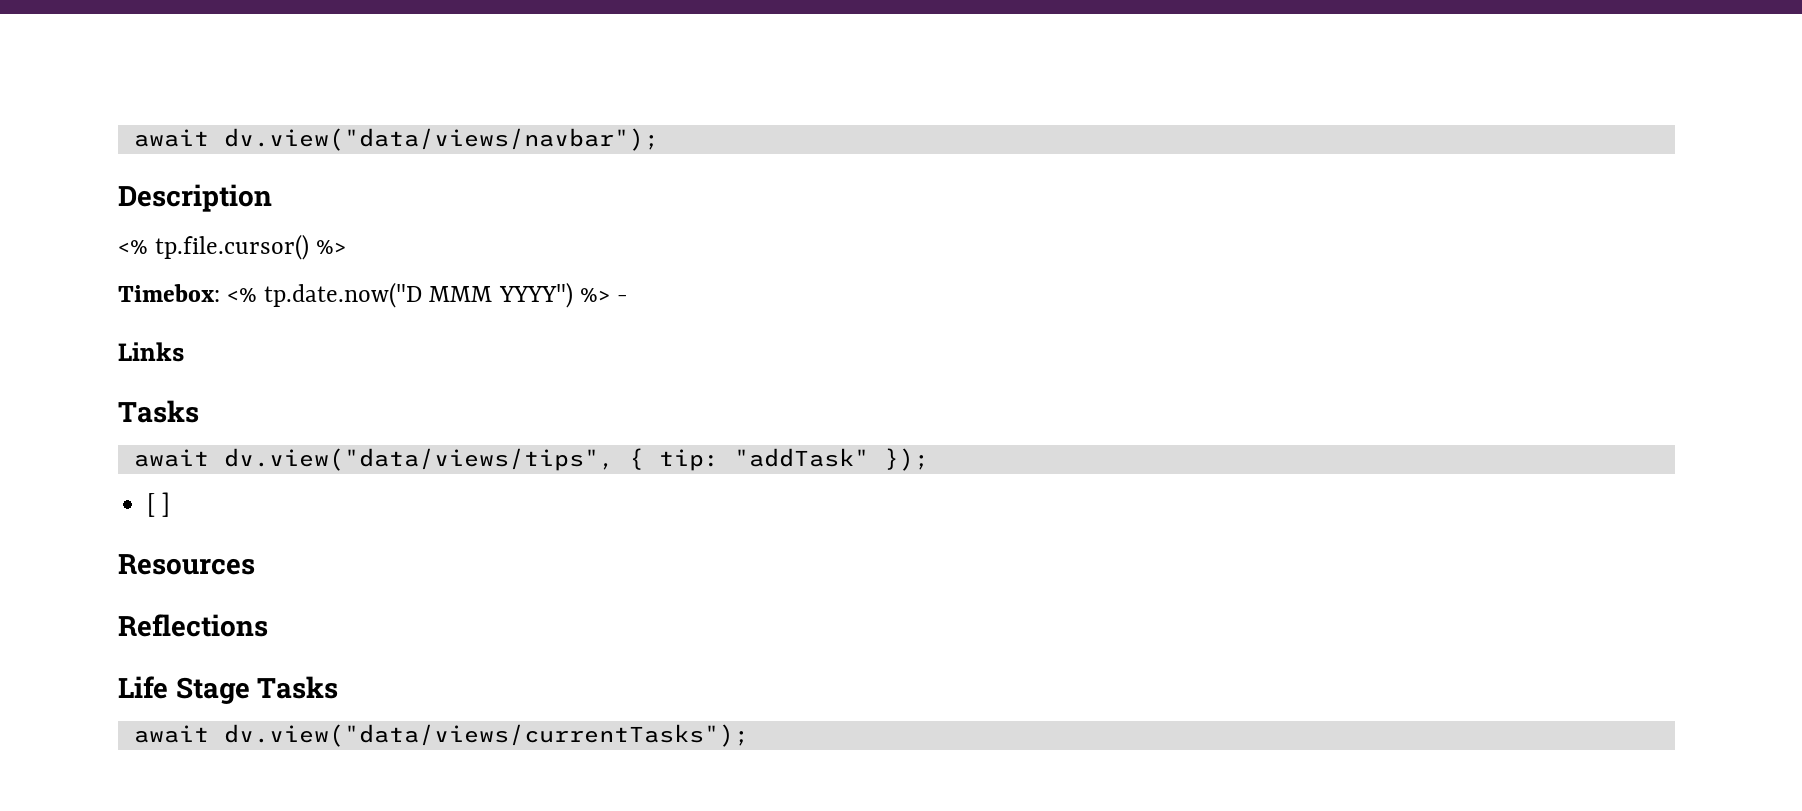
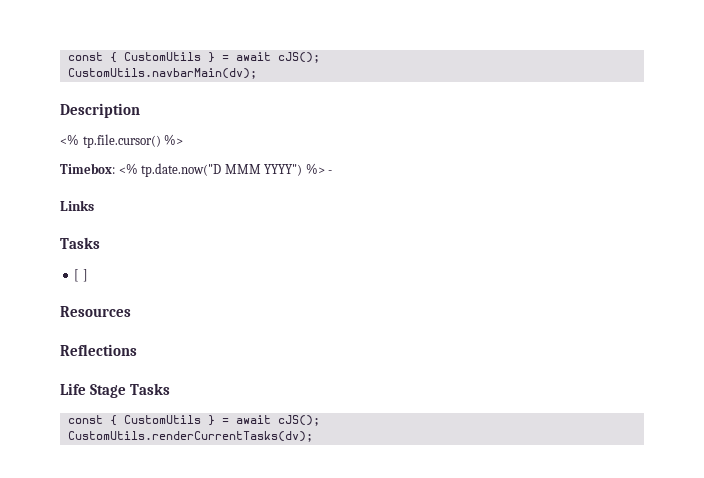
[133,128,659,151] await dv.view("data/views/navbar"); -> [67,52,320,63] [67,68,257,79] const { CustomUtils } = await cJS(); // CustomUtils.navbarMain(dv);
[133,448,929,471] // await dv.view("data/views/tips", { tip: "addTask" }); -> (100, 243) none
[133,724,749,747] await dv.view("data/views/currentTasks"); -> [67,415,320,426] [67,431,313,442] const { CustomUtils } = await cJS(); // CustomUtils.renderCurrentTasks(dv);

